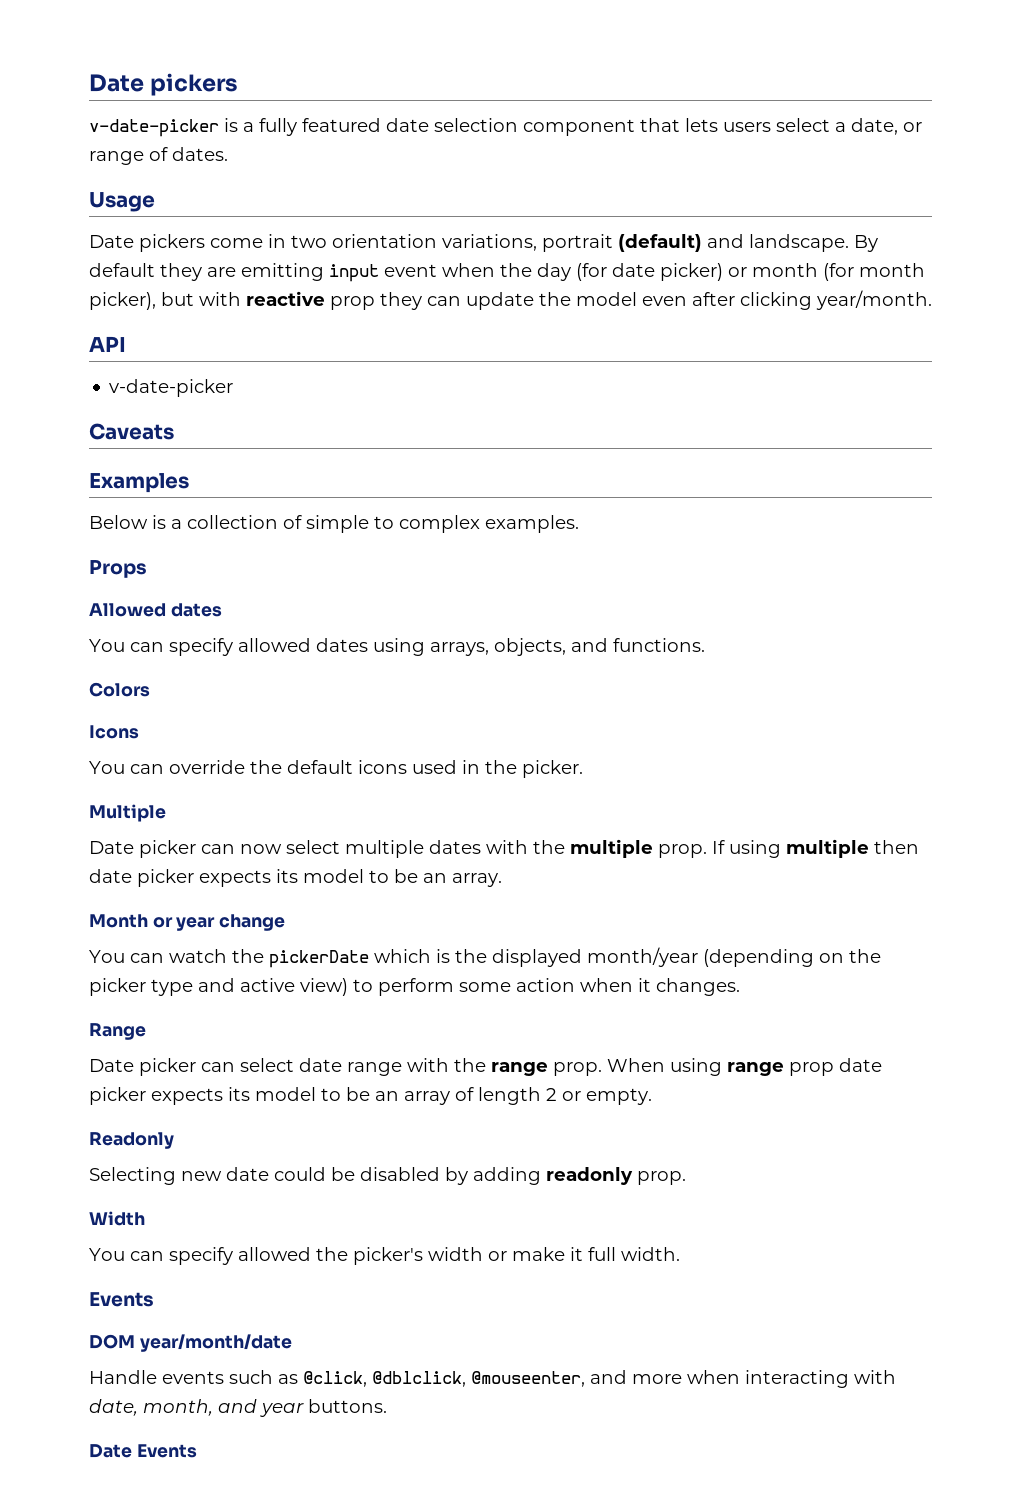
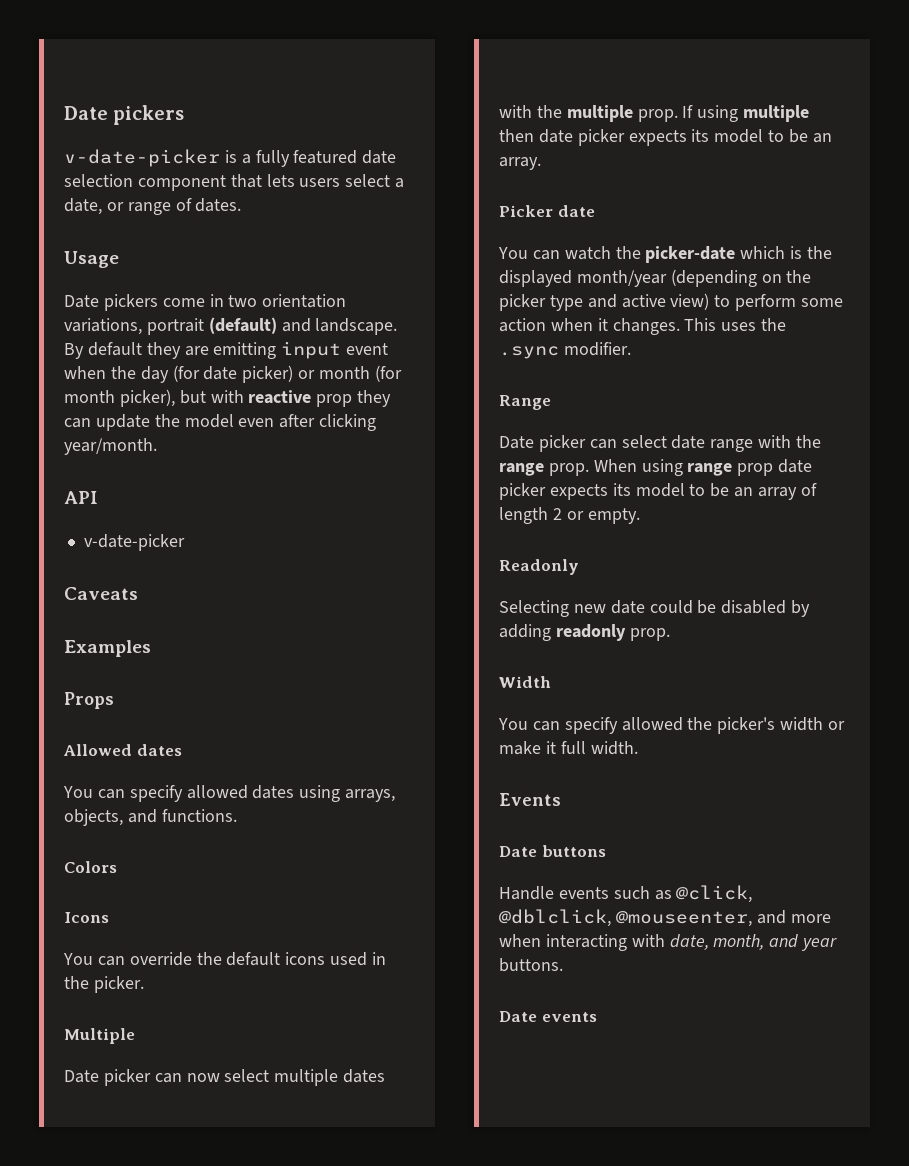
[89,515,579,533] // Below is a collection of simple to complex examples. -> (151, 648) none
[89,914,286,931] Month or year change -> [499,205,595,217] Picker date
[269,950,369,968] pickerDate -> [645,246,736,263] picker-date
(740, 987) none -> [684,318,787,331] [499,342,631,359] This uses the .sync modifier.
[89,1334,292,1352] DOM year/month/date -> [499,845,606,857] Date buttons
[136,1444,197,1458] Events -> [541,1012,597,1022] events

